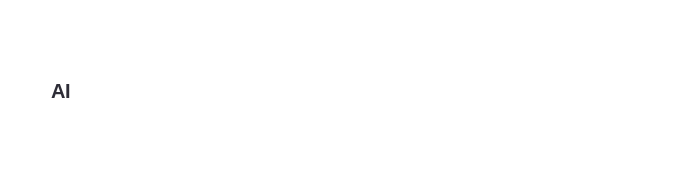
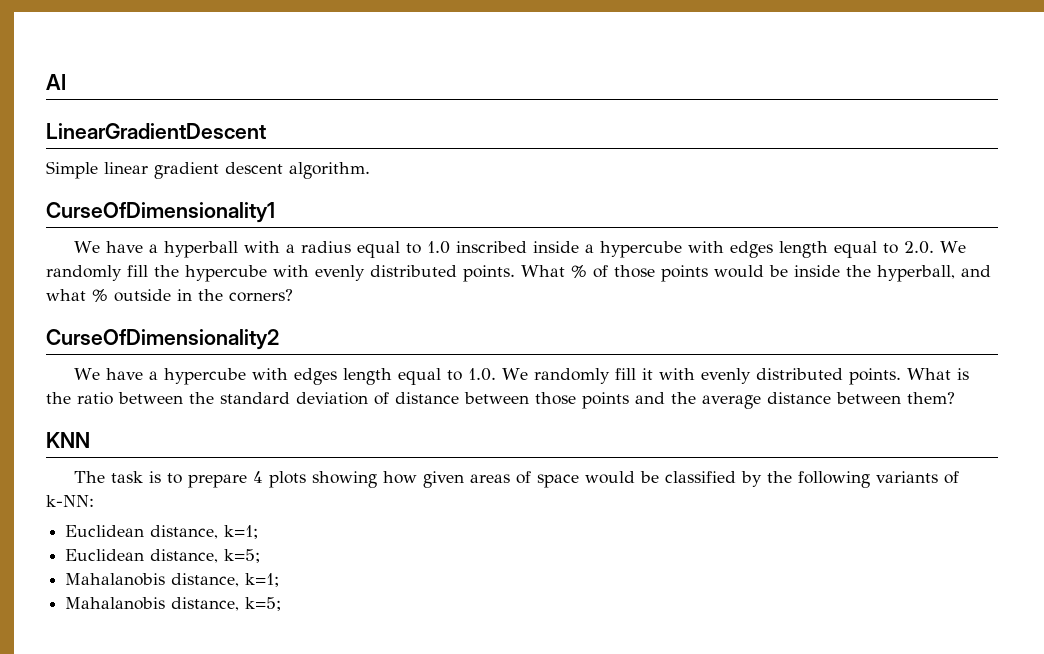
(71, 91) none -> [46,123,266,139] [46,161,370,179] [46,202,275,223] [74,241,967,258] [46,265,991,282] [46,289,293,302] [46,329,279,350] [74,368,970,385] [46,392,955,409] [46,432,90,448] [74,471,960,488] [46,495,94,507] [65,525,259,539] [65,549,261,563] [65,573,280,587] [65,597,282,611] // LinearGradientDescent // Simple linear gradient descent algorithm. // CurseOfDimensionality1 // We have a hyperball with a radius equal to 1.0 inscribed inside a hypercube with edges length equal to 2.0. We randomly fill the hypercube with evenly distributed points. What % of those points would be inside the hyperball, and what % outside in the corners? // CurseOfDimensionality2 // We have a hypercube with edges length equal to 1.0. We randomly fill it with evenly distributed points. What is the ratio between the standard deviation of distance between those points and the average distance between them? // KNN // The task is to prepare 4 plots showing how given areas of space would be classified by the following variants of k-NN: // Euclidean distance, k=1; // Euclidean distance, k=5; // Mahalanobis distance, k=1; // Mahalanobis distance, k=5;

